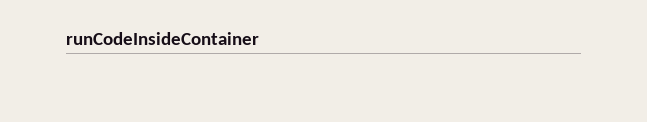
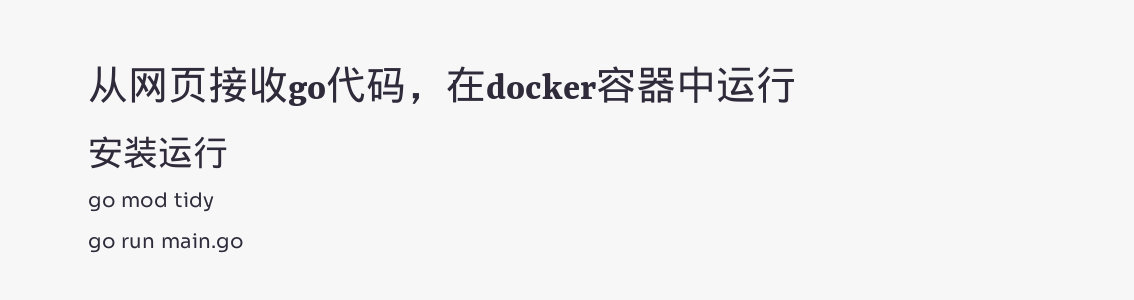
[66,32,259,45] runCodeInsideContainer -> [88,66,796,106] [88,136,228,169] [88,192,214,212] [88,233,244,253] 从网页接收go代码，在docker容器中运行 // 安装运行 // go mod tidy // go run main.go

